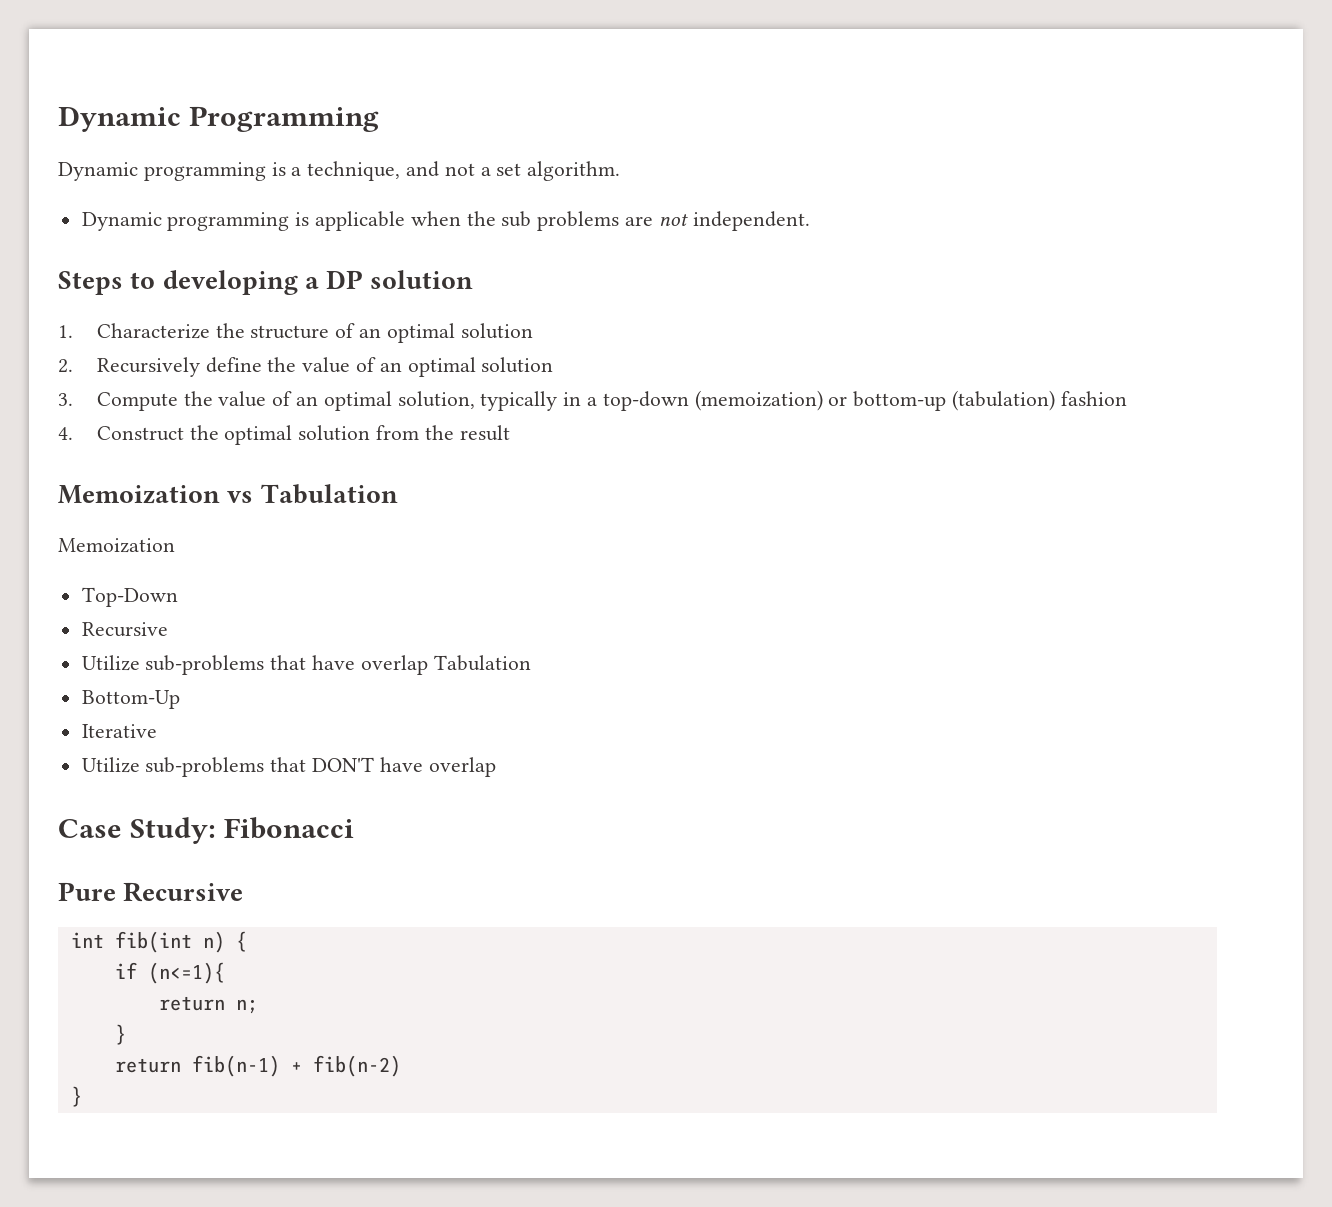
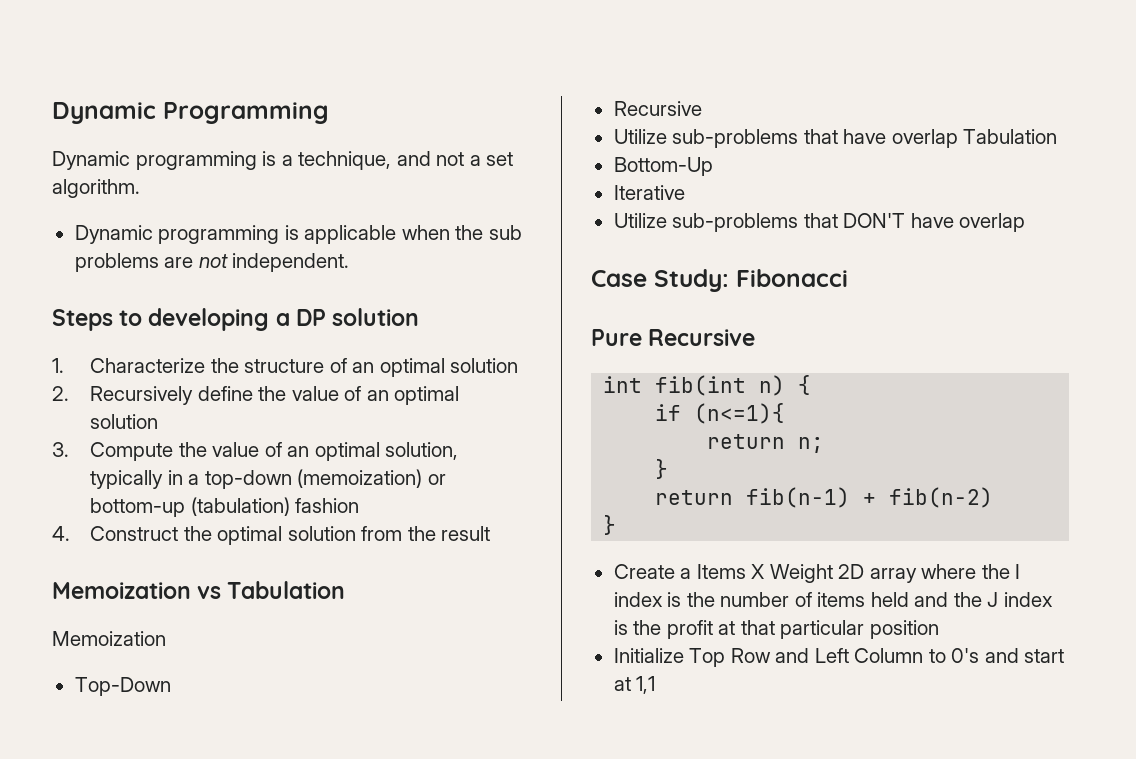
(82, 1096) none -> [613,564,1021,583] [613,592,1053,607] [613,620,939,639] [613,648,1065,667] [613,676,656,694] // Create a Items X Weight 2D array where the I index is the number of items held and the J index is the profit at that particular position // Initialize Top Row and Left Column to 0's and start at 1,1

